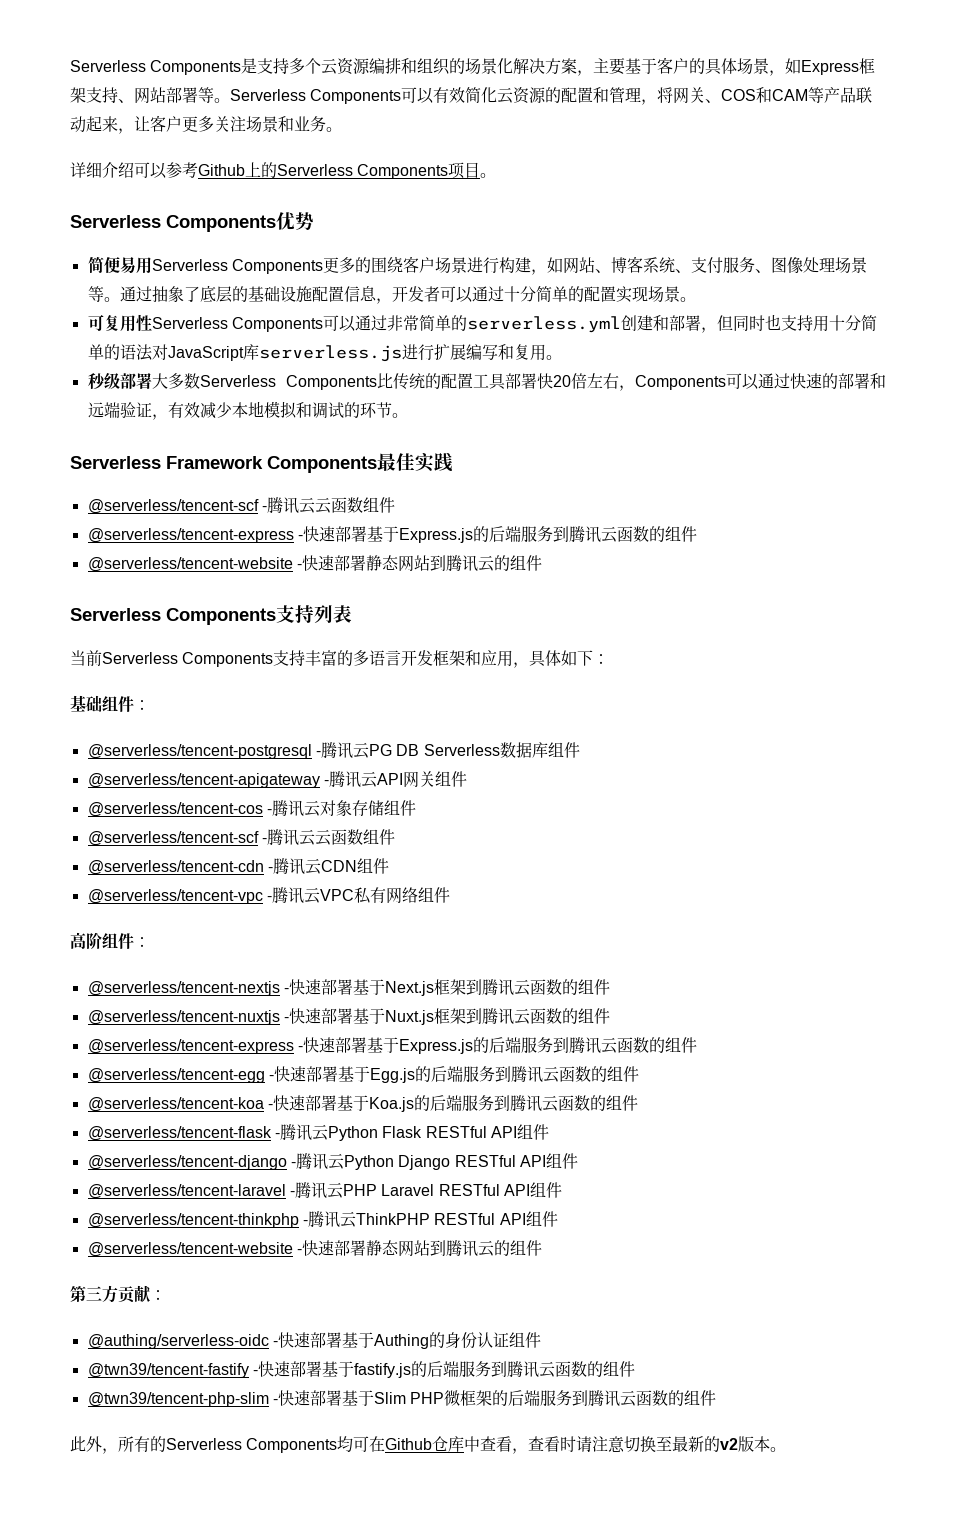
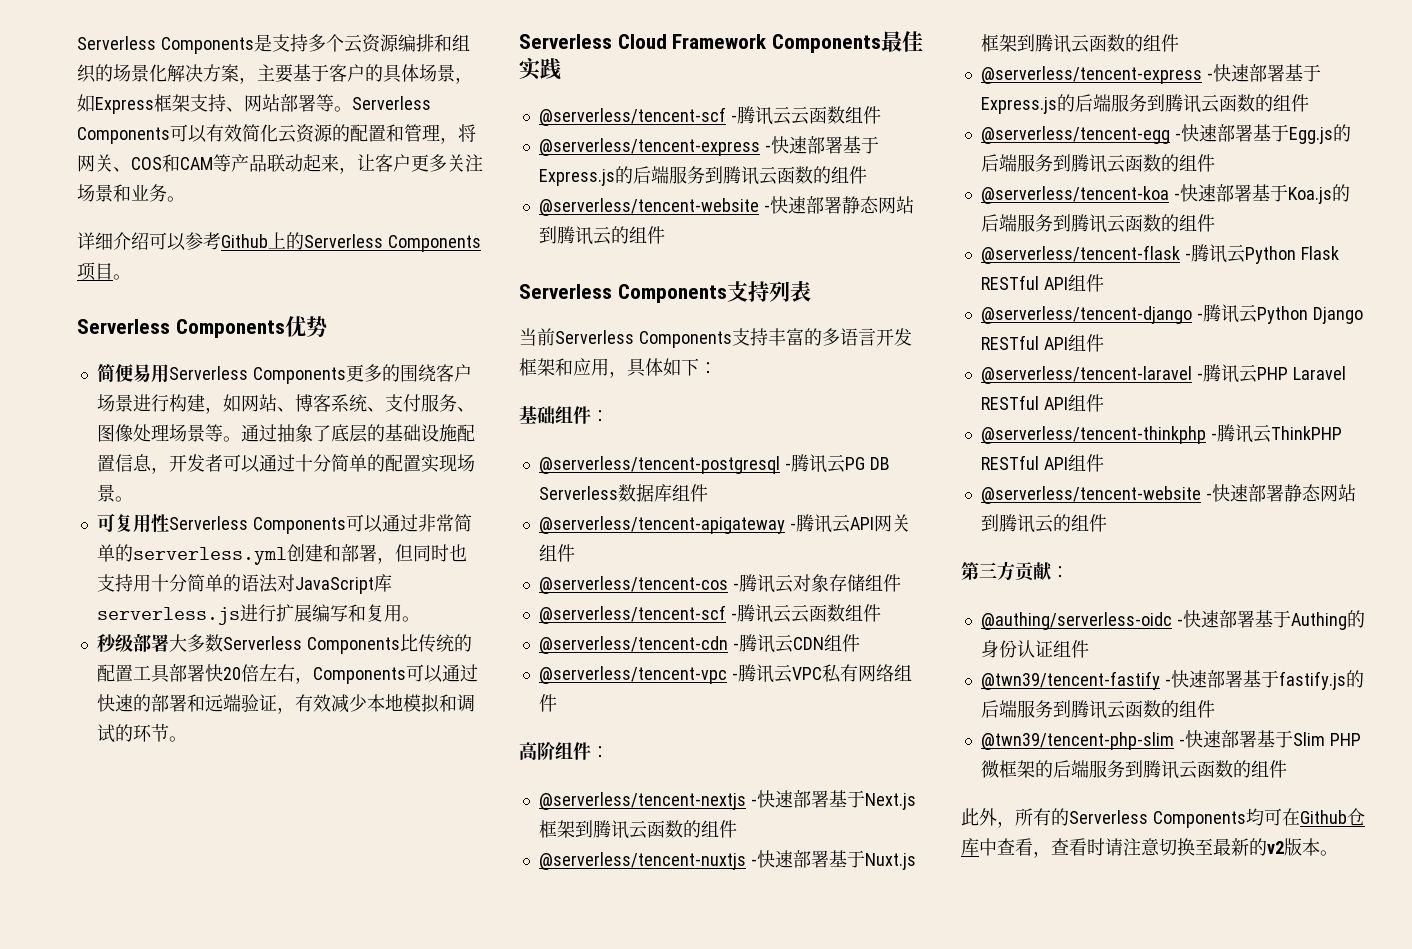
(161, 462) none -> [617,34,667,49] Cloud

